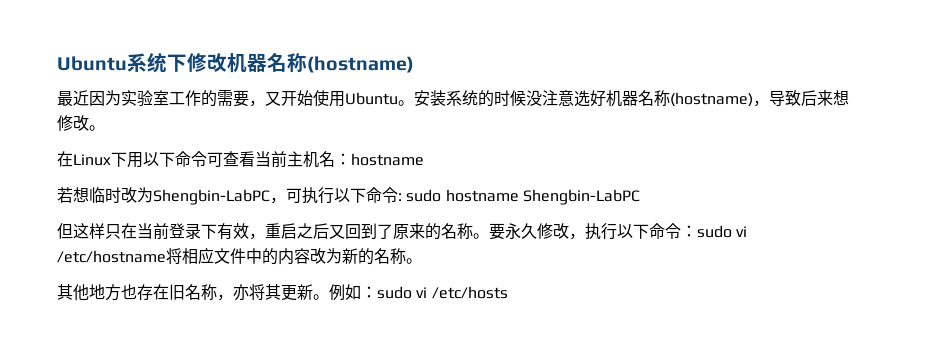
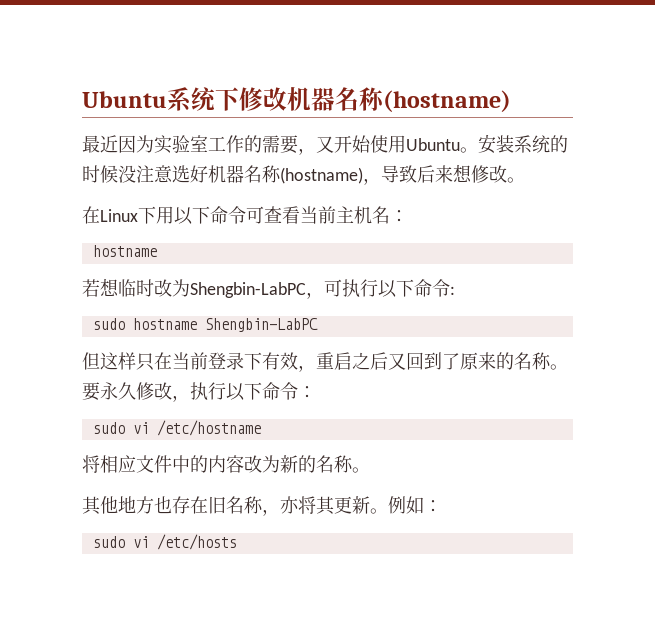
(351, 159) none -> (408, 216) //
(402, 197) none -> (455, 290) //
(697, 231) none -> (316, 392) //
(166, 256) none -> (261, 428) //
(377, 292) none -> (442, 506) //

